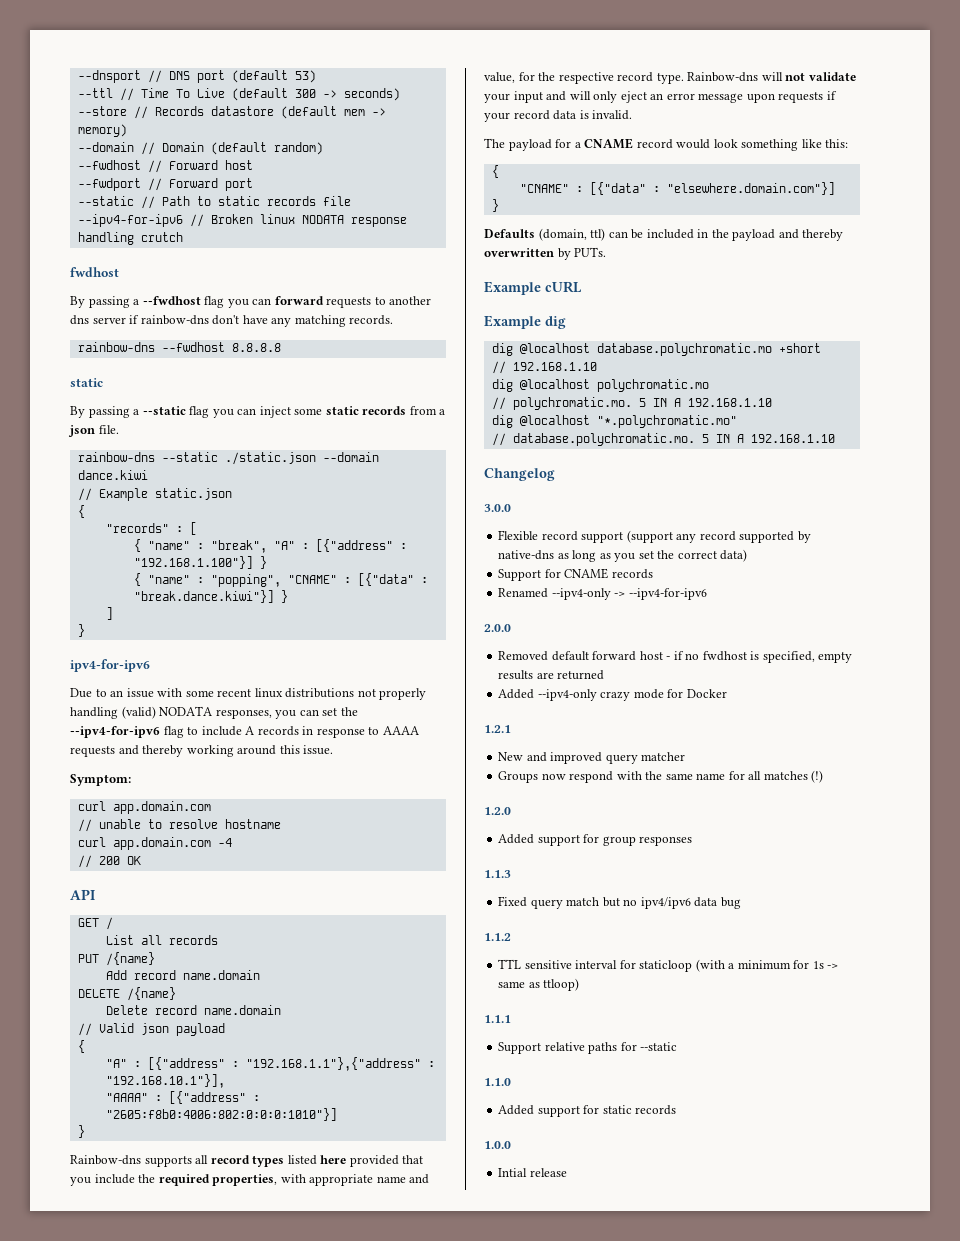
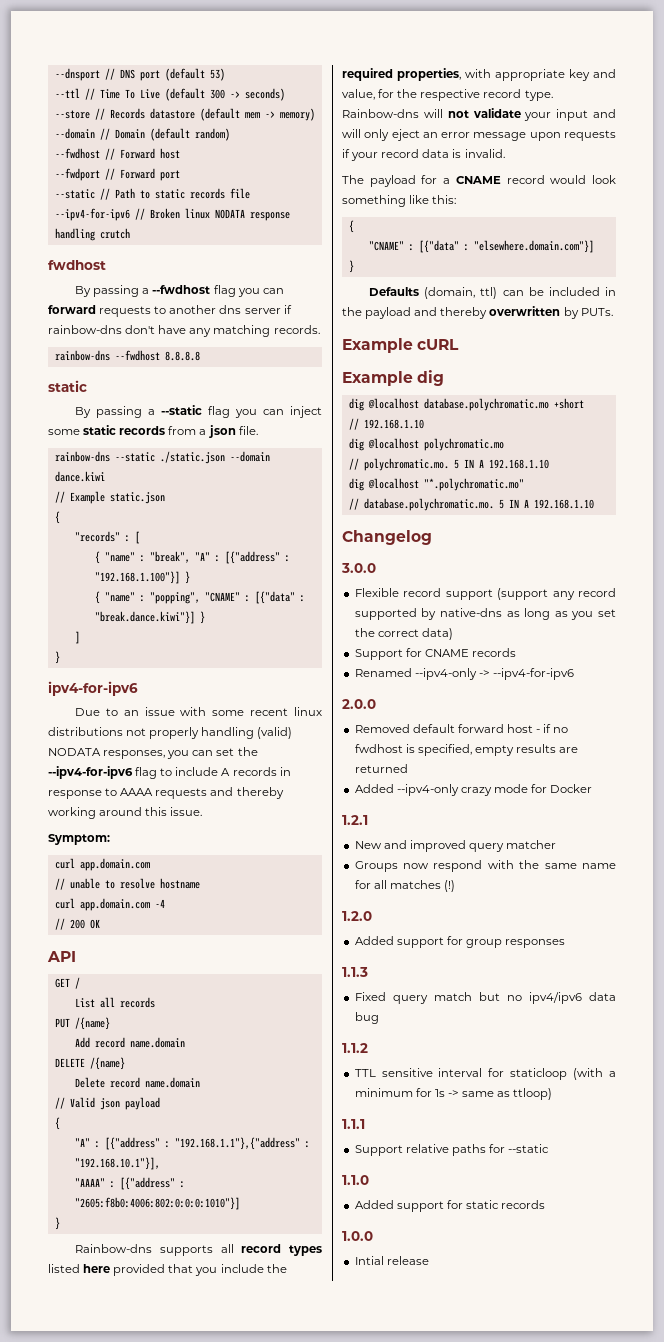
[376,1176,406,1183] name -> [569,69,590,81] key

